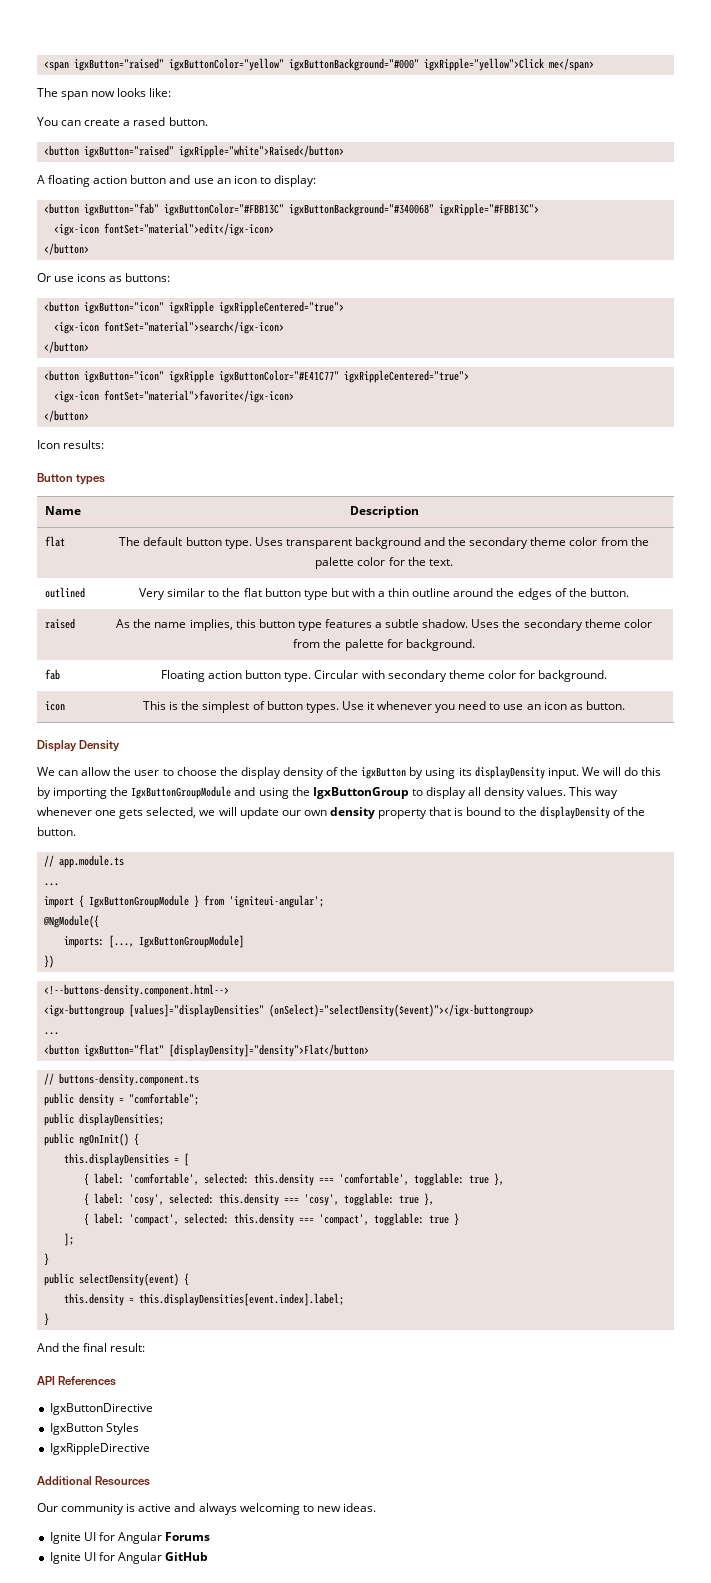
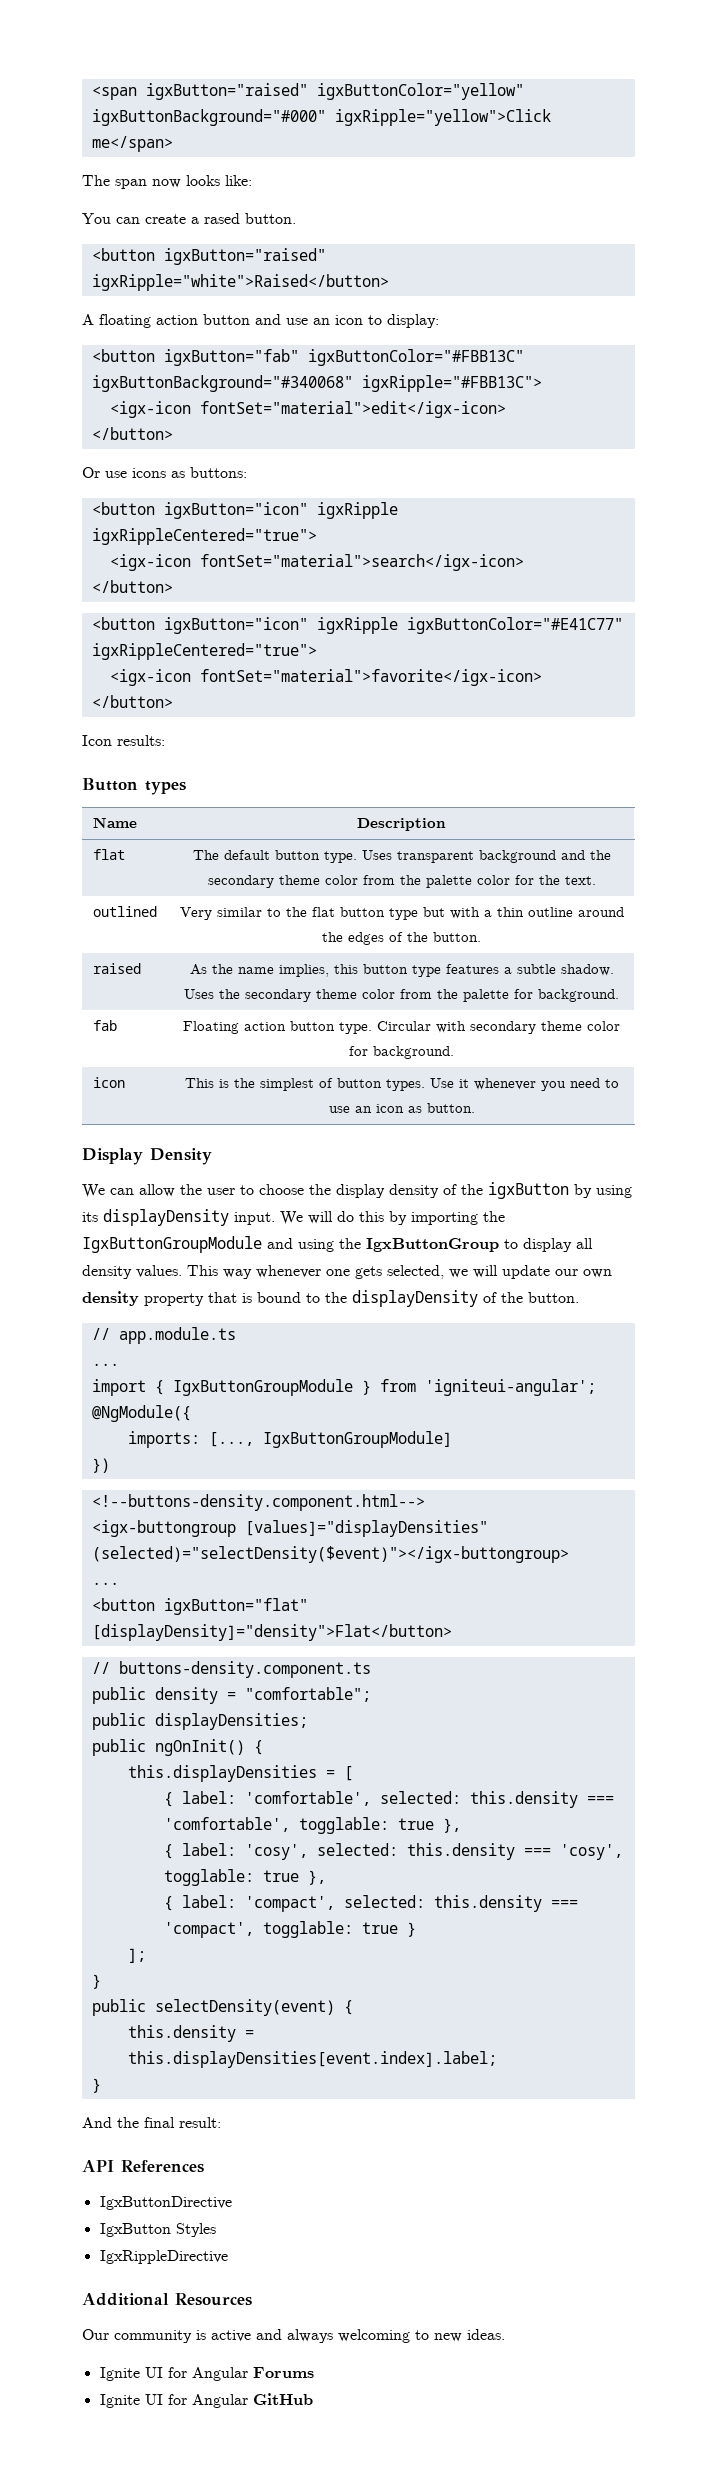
[268,1004,534,1017] (onSelect)="selectDensity($event)"></igx-buttongroup> -> [91,1546,569,1563] (selected)="selectDensity($event)"></igx-buttongroup>

